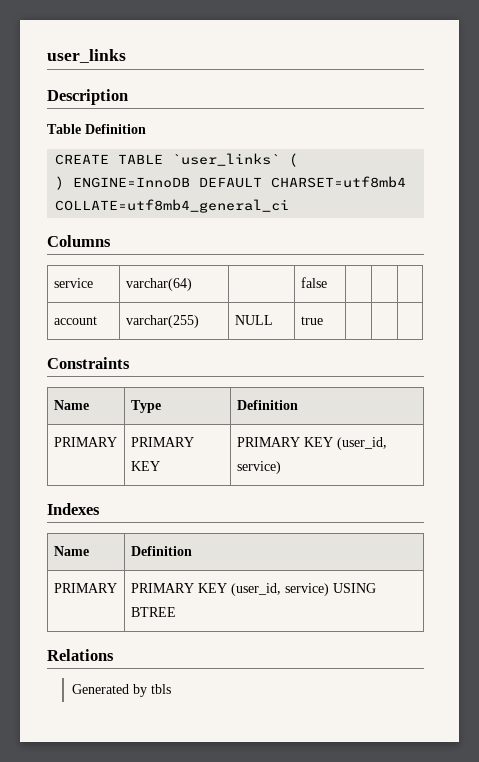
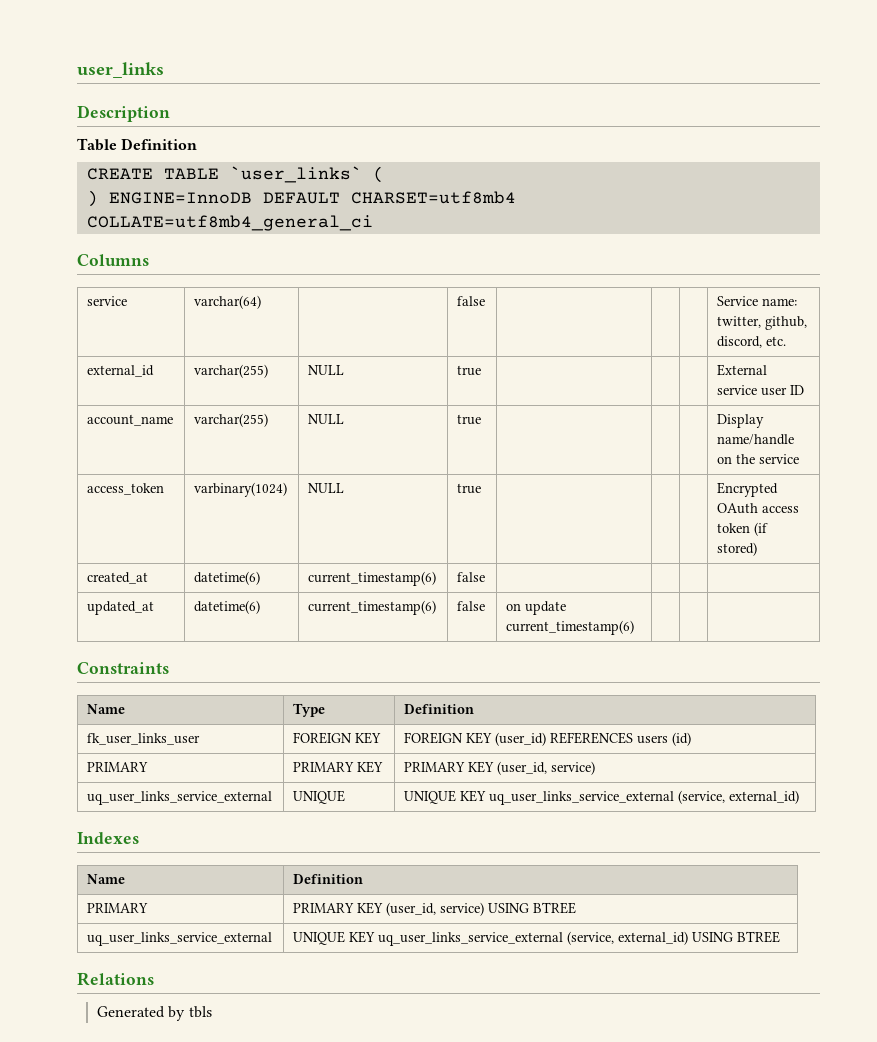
[53,316,97,325] [125,315,199,328] [234,315,273,325] [300,316,323,325] [47,357,130,369] [53,400,89,410] [130,400,161,413] [236,400,298,410] // account | varchar(255) | NULL | true | | | // Constraints // Name | Type | Definition -> [717,296,798,306] [717,316,808,330] [717,336,787,348] [87,365,155,377] [194,364,269,378] [308,365,345,375] [457,365,482,376] [717,364,768,376] [717,385,805,396] [87,414,174,426] [194,413,269,427] [308,414,345,424] [457,414,482,425] [717,414,765,428] [717,434,795,445] [717,454,800,464] [87,483,165,495] [194,482,288,497] [308,483,345,493] [457,483,482,494] [717,482,779,497] [717,503,800,514] [717,522,769,536] [717,542,758,556] [87,572,149,584] [194,571,261,585] [308,571,437,586] [457,572,486,582] [87,601,155,615] [194,600,261,614] [308,600,437,615] [457,601,486,611] [506,601,567,615] [506,620,635,635] [77,662,169,674] [87,704,126,714] [293,703,326,717] [404,704,475,714] [87,733,201,745] [293,732,382,744] [404,732,692,746] | Service name: twitter, github, discord, etc. // external_id | varchar(255) | NULL | true | | | | External service user ID // account_name | varchar(255) | NULL | true | | | | Display name/handle on the service // access_token | varbinary(1024) | NULL | true | | | | Encrypted OAuth access token (if stored) // created_at | datetime(6) | current_timestamp(6) | false | | | | // updated_at | datetime(6) | current_timestamp(6) | false | on update current_timestamp(6) | | | // Constraints // Name | Type | Definition // fk_user_links_user | FOREIGN KEY | FOREIGN KEY (user_id) REFERENCES users (id)
(281, 467) none -> [87,791,273,805] [293,790,346,804] [404,790,800,805] // uq_user_links_service_external | UNIQUE | UNIQUE KEY uq_user_links_service_external (service, external_id)
(176, 612) none -> [87,932,273,946] [293,931,781,946] // uq_user_links_service_external | UNIQUE KEY uq_user_links_service_external (service, external_id) USING BTREE

